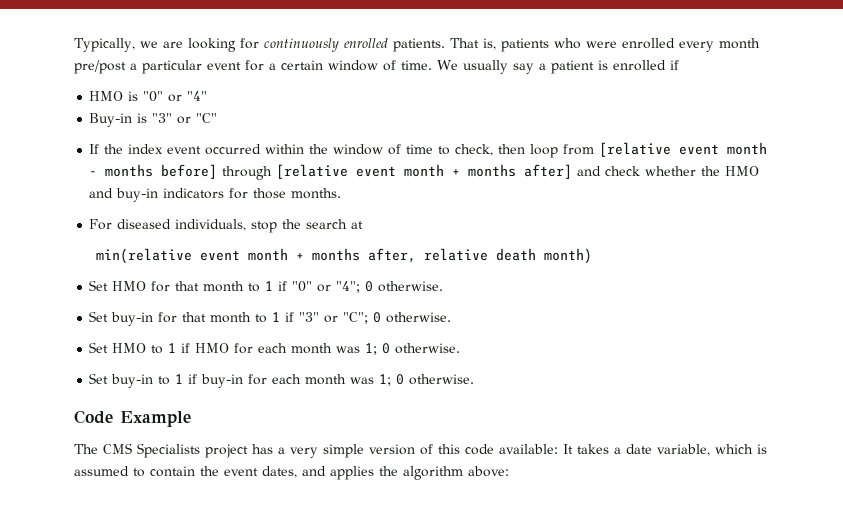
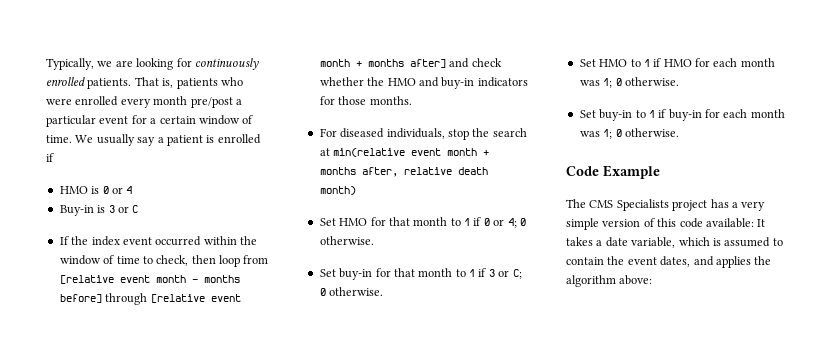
[143,91,208,102] "0" or "4" -> [102,186,133,194] 0 or 4
[152,113,218,124] "3" or "C" -> [108,205,139,213] 3 or C
(364, 225) // -> (330, 152) none
[292,281,361,293] "0" or "4"; -> [483,218,517,228] 0 or 4;
[299,312,369,324] "3" or "C"; -> [488,269,522,279] 3 or C;

